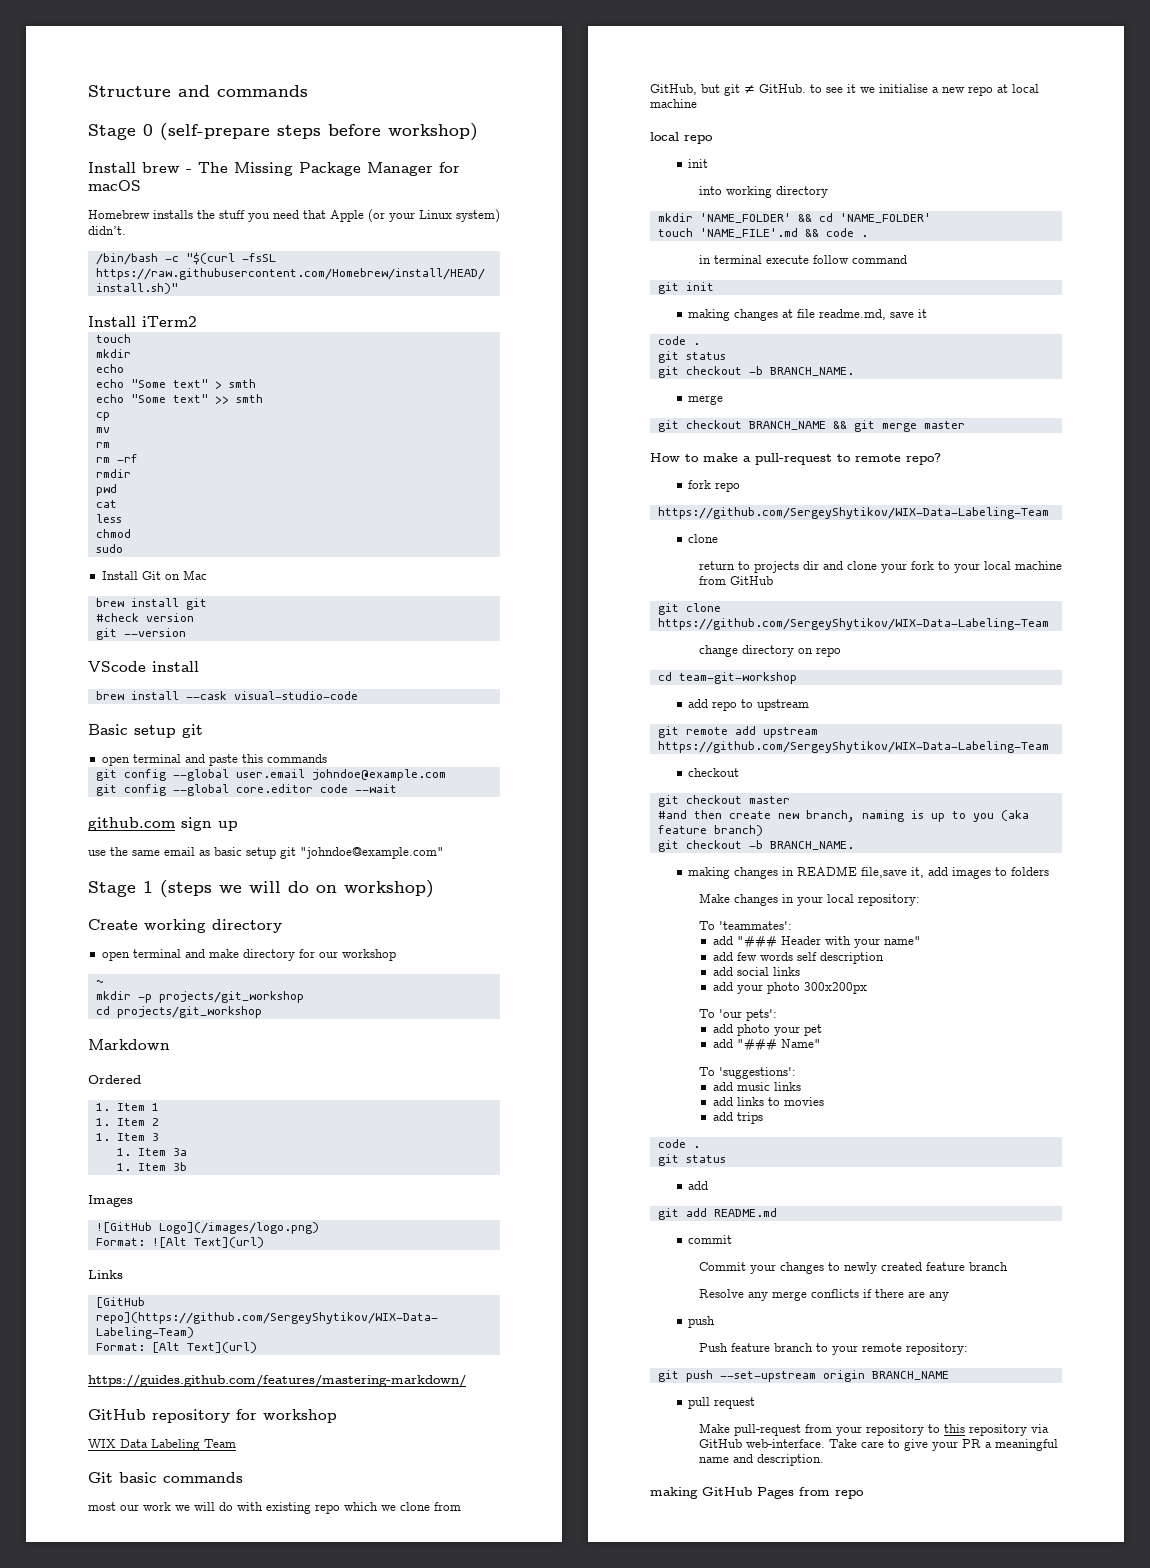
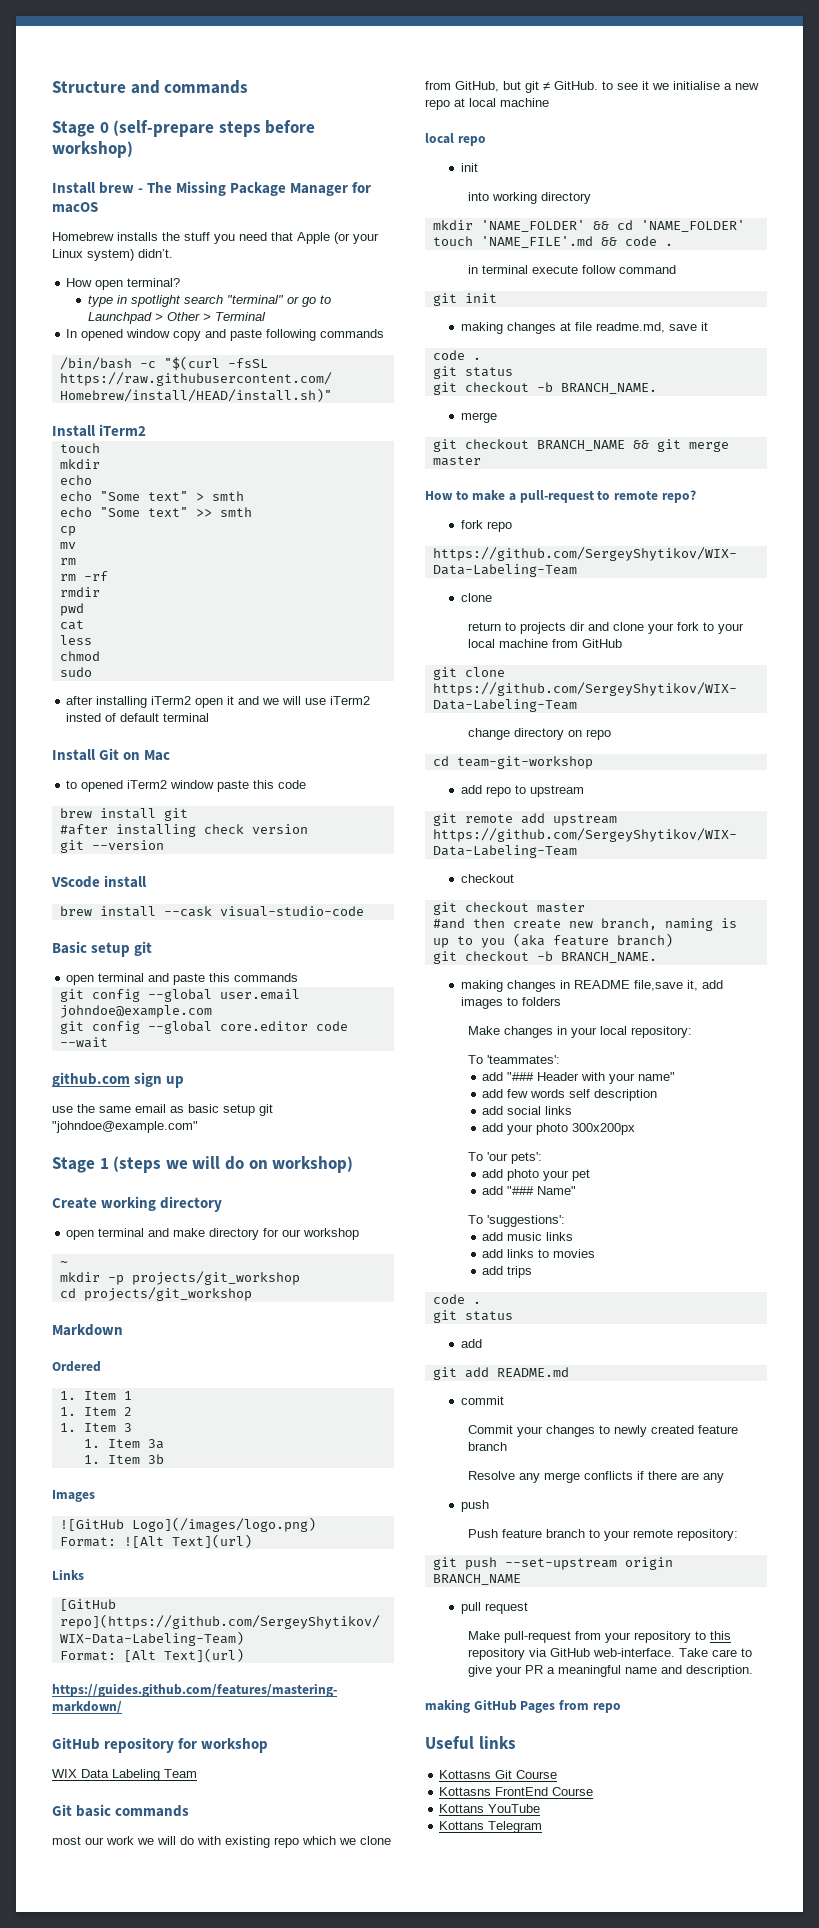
(126, 230) none -> [66,278,181,290] [87,295,331,307] [87,312,266,324] [66,329,385,341] // How open terminal? // type in spotlight search "terminal" or go to Launchpad > Other > Terminal // In opened window copy and paste following commands
[101,570,207,580] Install Git on Mac -> [66,696,371,708] [66,713,210,722] [52,748,171,761] [66,780,307,792] after installing iTerm2 open it and we will use iTerm2 insted of default terminal // Install Git on Mac // to opened iTerm2 window paste this code
[95,613,139,622] #check -> [59,824,244,837] #after installing check
(864, 1494) none -> [425,1736,516,1749] [439,1770,558,1779] [439,1787,594,1796] [439,1804,541,1813] [439,1821,543,1833] // Useful links // Kottasns Git Course // Kottasns FrontEnd Course // Kottans YouTube // Kottans Telegram

